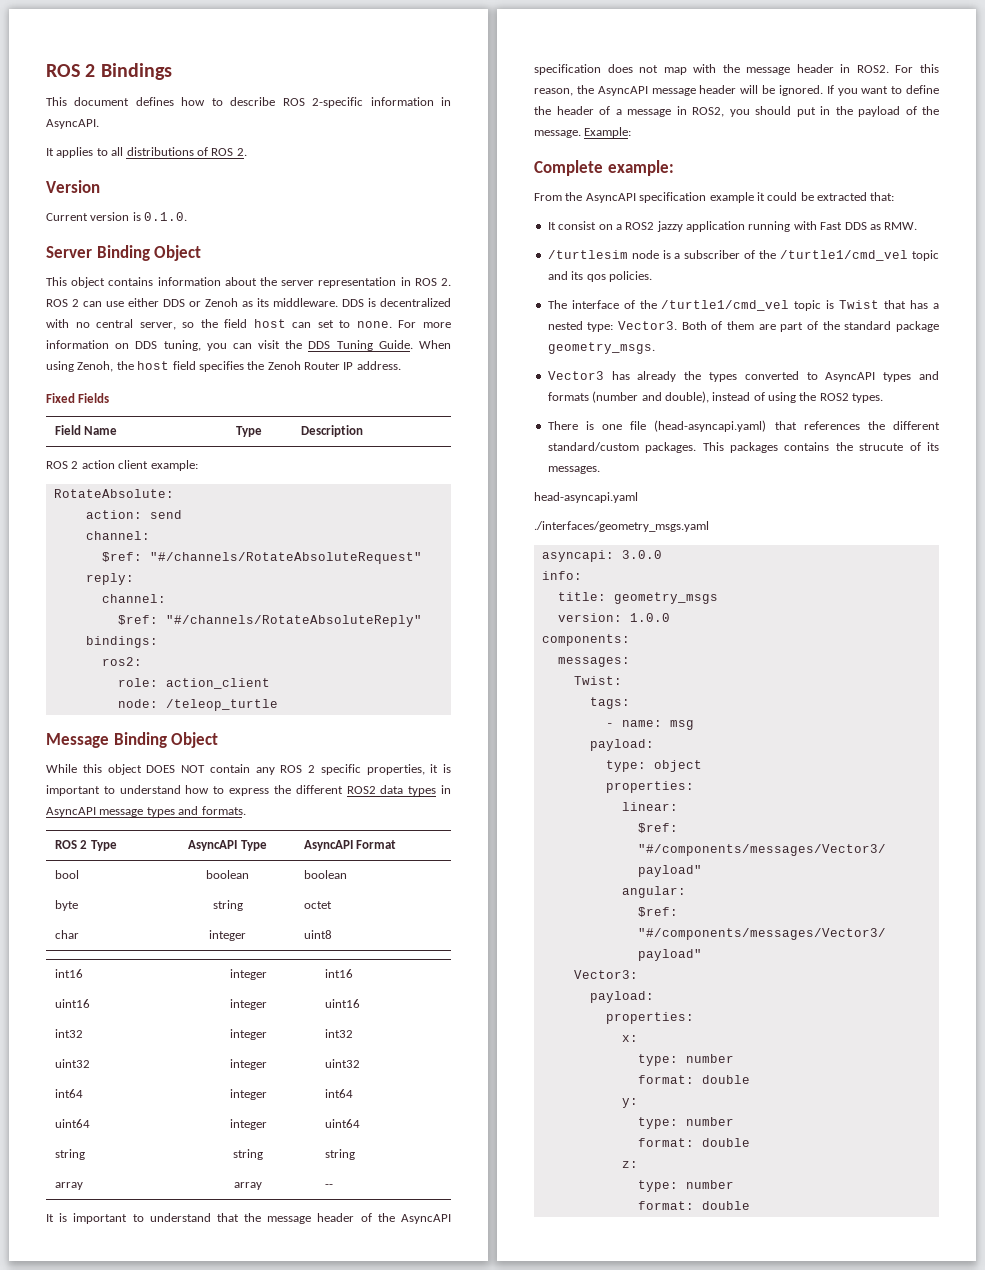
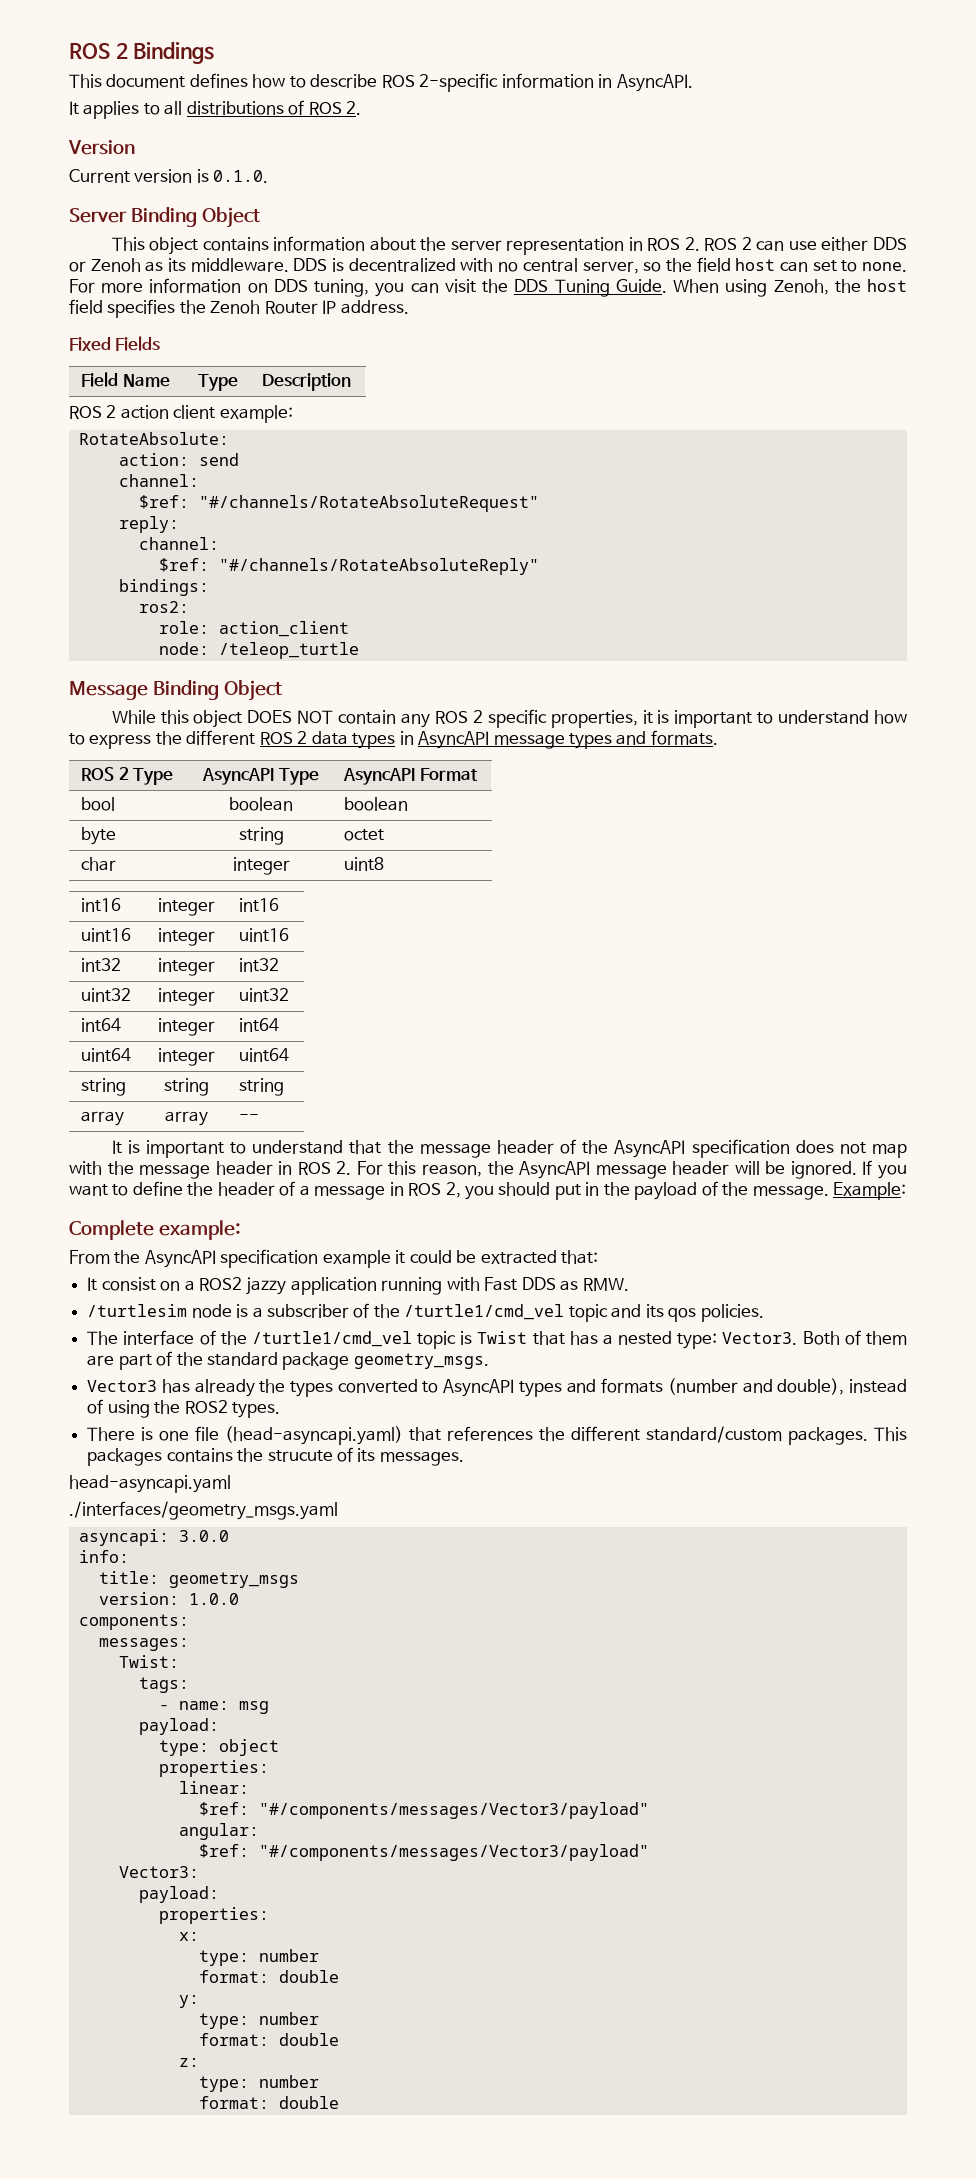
[346,786,376,794] ROS2 -> [259,731,308,745] ROS 2
[856,65,889,73] ROS2. -> [297,1161,352,1175] ROS 2.
[692,107,724,117] ROS2, -> [408,1182,461,1198] ROS 2,

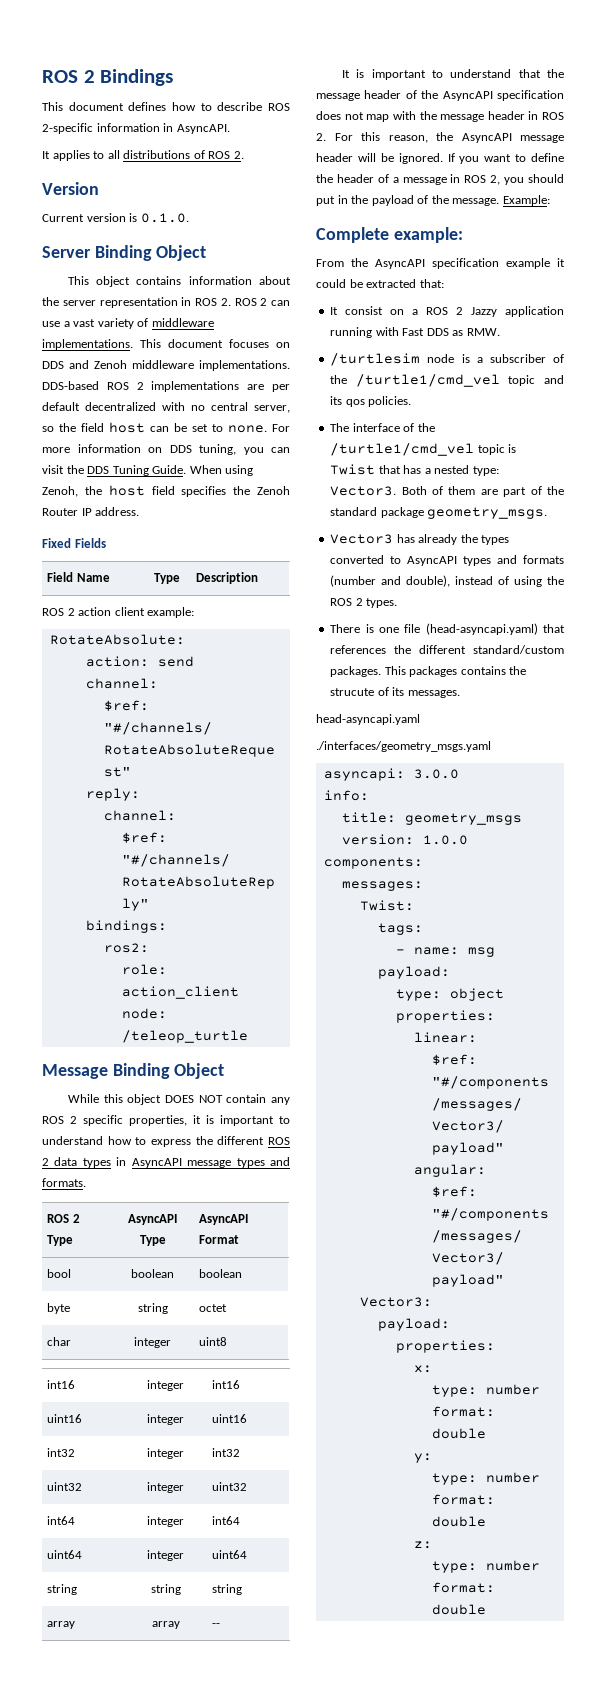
[821,237,908,251] [69,258,345,272] either DDS or Zenoh as its middleware. DDS is -> [63,318,214,329] [42,339,290,350] [42,360,290,371] [42,381,290,392] [42,402,80,411] a vast variety of middleware implementations. This document focuses on DDS and Zenoh middleware implementations. DDS-based ROS 2 implementations are per default
(808, 266) none -> [174,423,187,432] be
[198,1277,287,1295] ROS2 jazzy -> [426,307,498,317] ROS 2 Jazzy
[184,1400,228,1414] ROS2 -> [330,598,363,606] ROS 2

